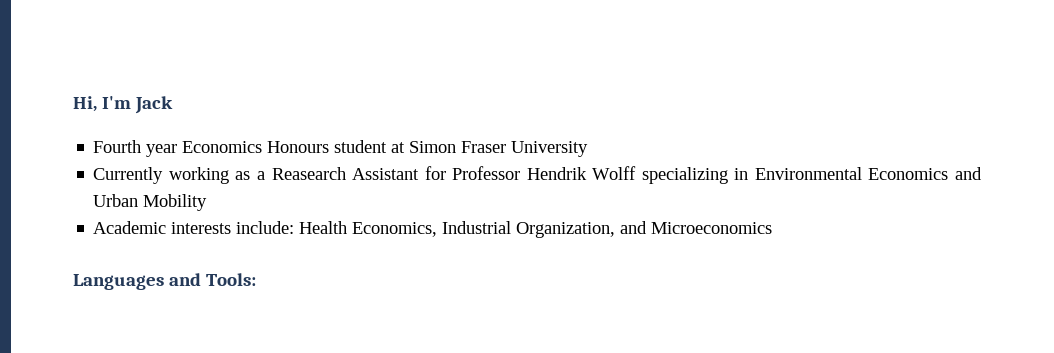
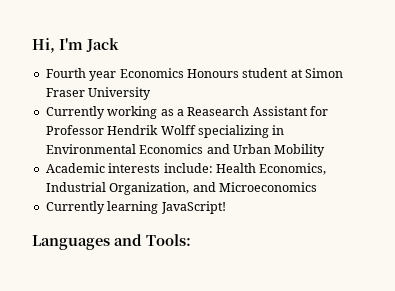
(773, 228) none -> [45,201,226,214] // Currently learning JavaScript!

